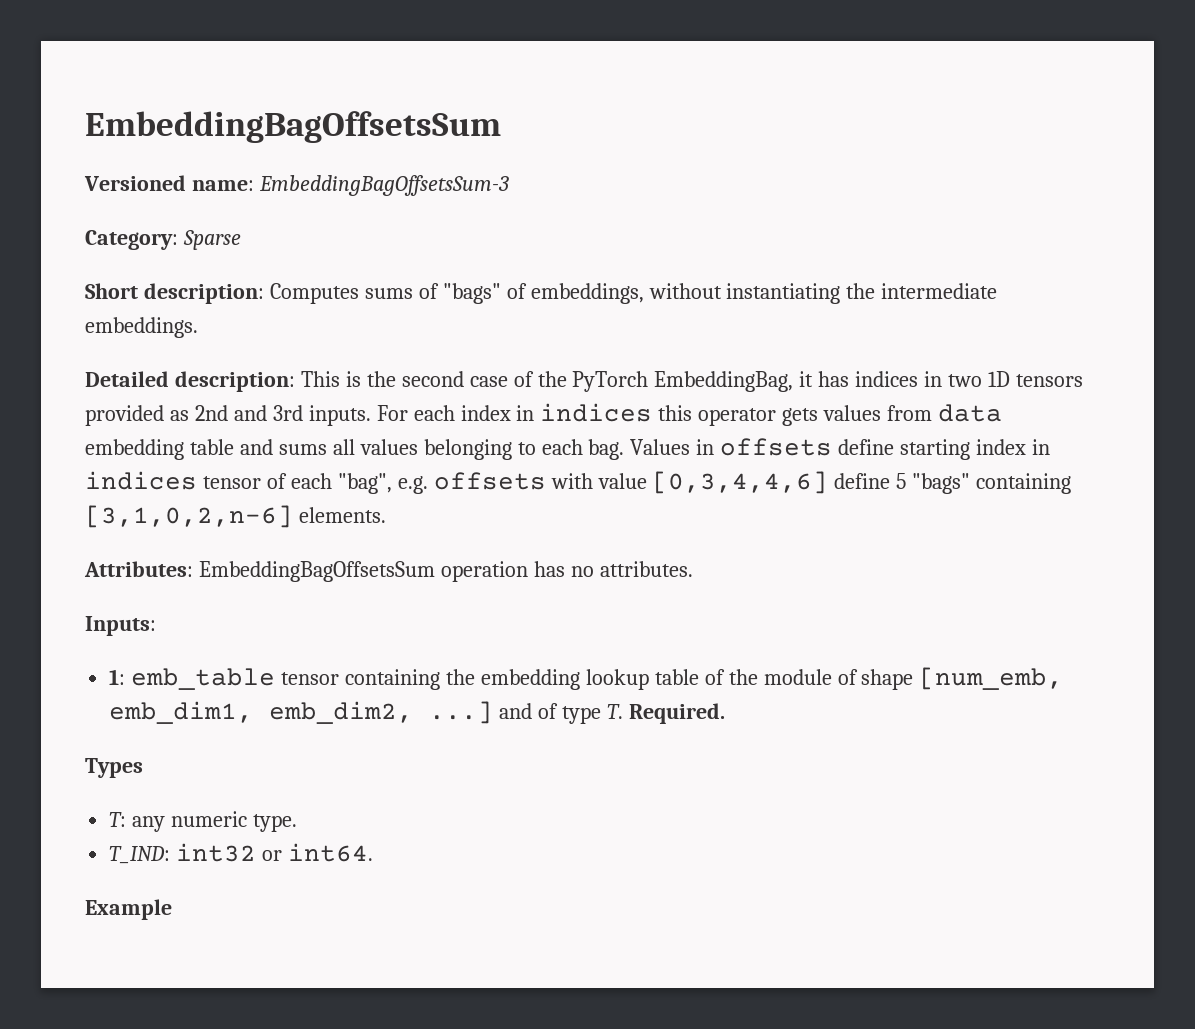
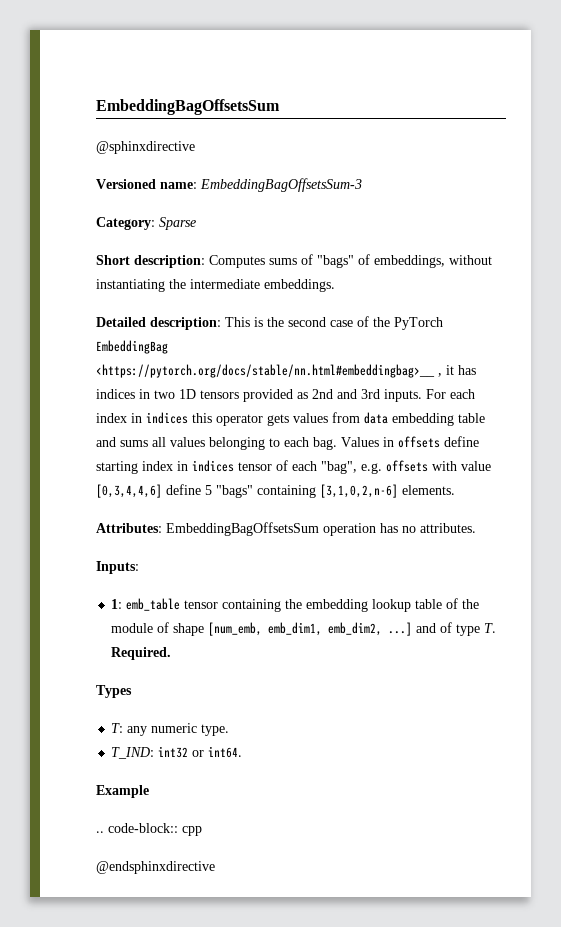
[85,111,501,143] EmbeddingBagOffsetsSum -> [96,99,280,115] [96,141,195,154] EmbeddingBagOffsetsSum // @sphinxdirective
[654,371,794,392] EmbeddingBag, -> [96,340,168,354] [96,364,442,378] EmbeddingBag <https://pytorch.org/docs/stable/nn.html#embeddingbag>__ ,
(172, 909) none -> [96,823,202,836] [96,861,215,874] // .. code-block:: cpp // @endsphinxdirective

